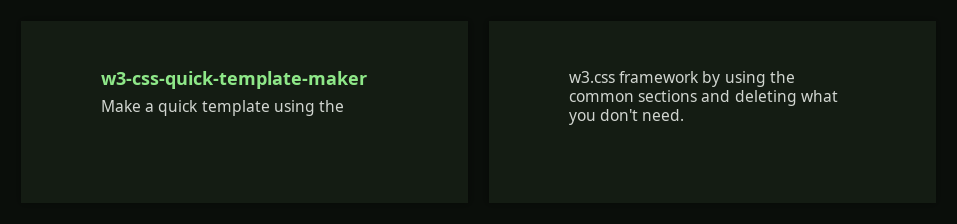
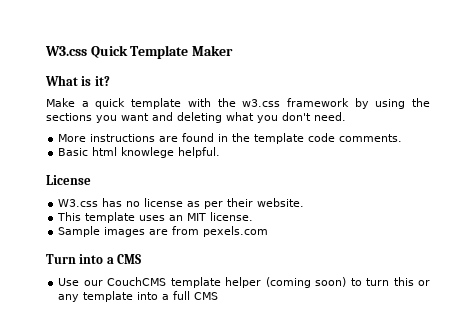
[101,71,367,89] w3-css-quick-template-maker -> [45,45,233,59] [45,75,110,86] W3.css Quick Template Maker // What is it?
[273,100,315,116] using -> [187,98,211,107] with
[569,90,698,102] common sections -> [46,113,149,123] sections you want
(685, 115) none -> [58,133,403,144] [58,147,221,158] [46,175,91,185] [58,198,305,209] [57,212,254,223] [58,226,269,237] [46,254,142,264] [58,277,431,288] [58,291,219,302] // More instructions are found in the template code comments. // Basic html knowlege helpful. // License // W3.css has no license as per their website. // This template uses an MIT license. // Sample images are from pexels.com // Turn into a CMS // Use our CouchCMS template helper (coming soon) to turn this or any template into a full CMS

